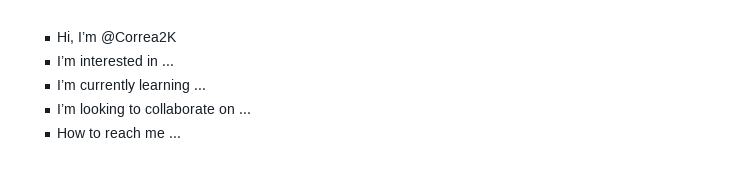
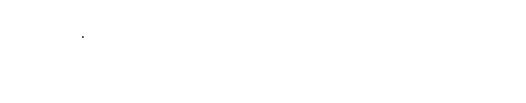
[57,31,178,44] [57,55,175,66] [57,79,207,93] [57,103,252,117] [57,127,182,138] Hi, I’m @Correa2K // I’m interested in ... // I’m currently learning ... // I’m looking to collaborate on ... // How to reach me ... -> [81,36,85,38] .

